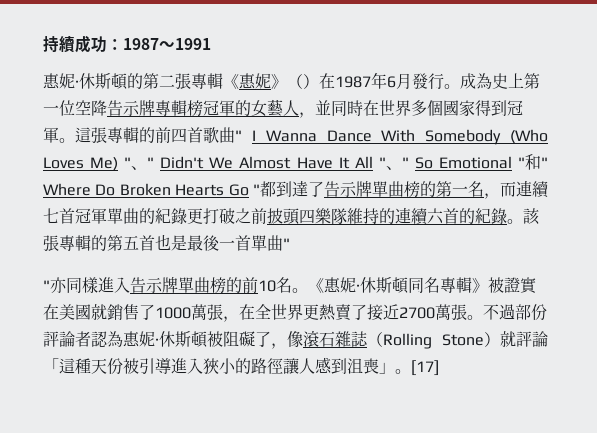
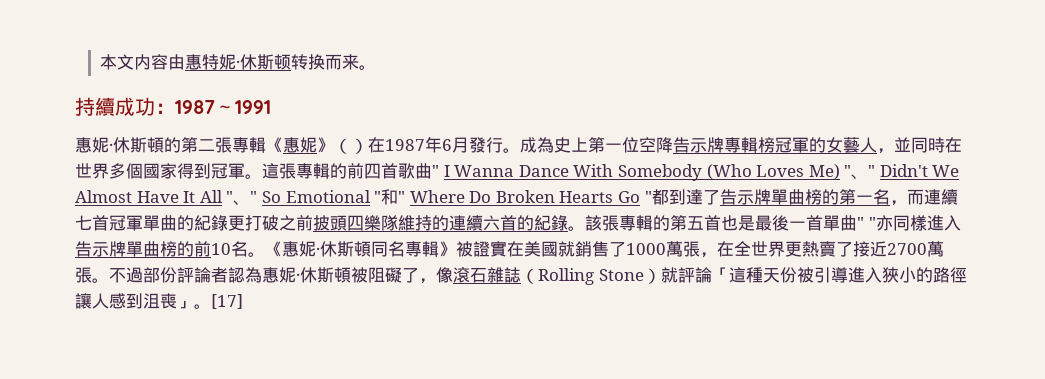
(43, 44) none -> [100,54,377,70] 本文内容由惠特妮·休斯顿转换而来。 //
(290, 243) // -> (864, 223) none

